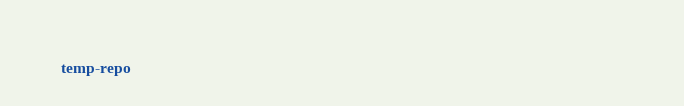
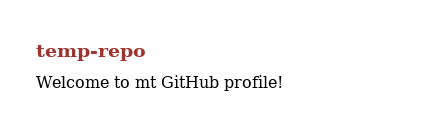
(131, 70) none -> [36,75,283,91] // Welcome to mt GitHub profile!

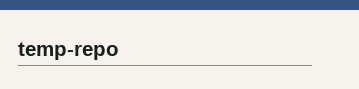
[36,75,283,91] // Welcome to mt GitHub profile! -> (119, 51) none

